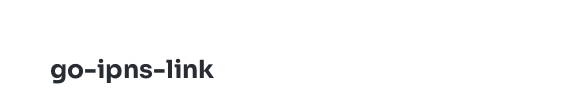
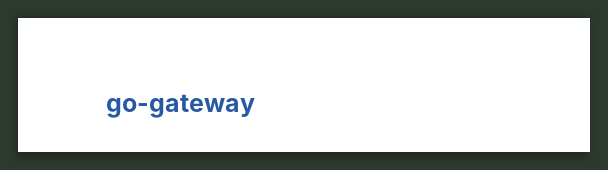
[50,58,214,84] go-ipns-link -> [106,94,255,118] go-gateway

